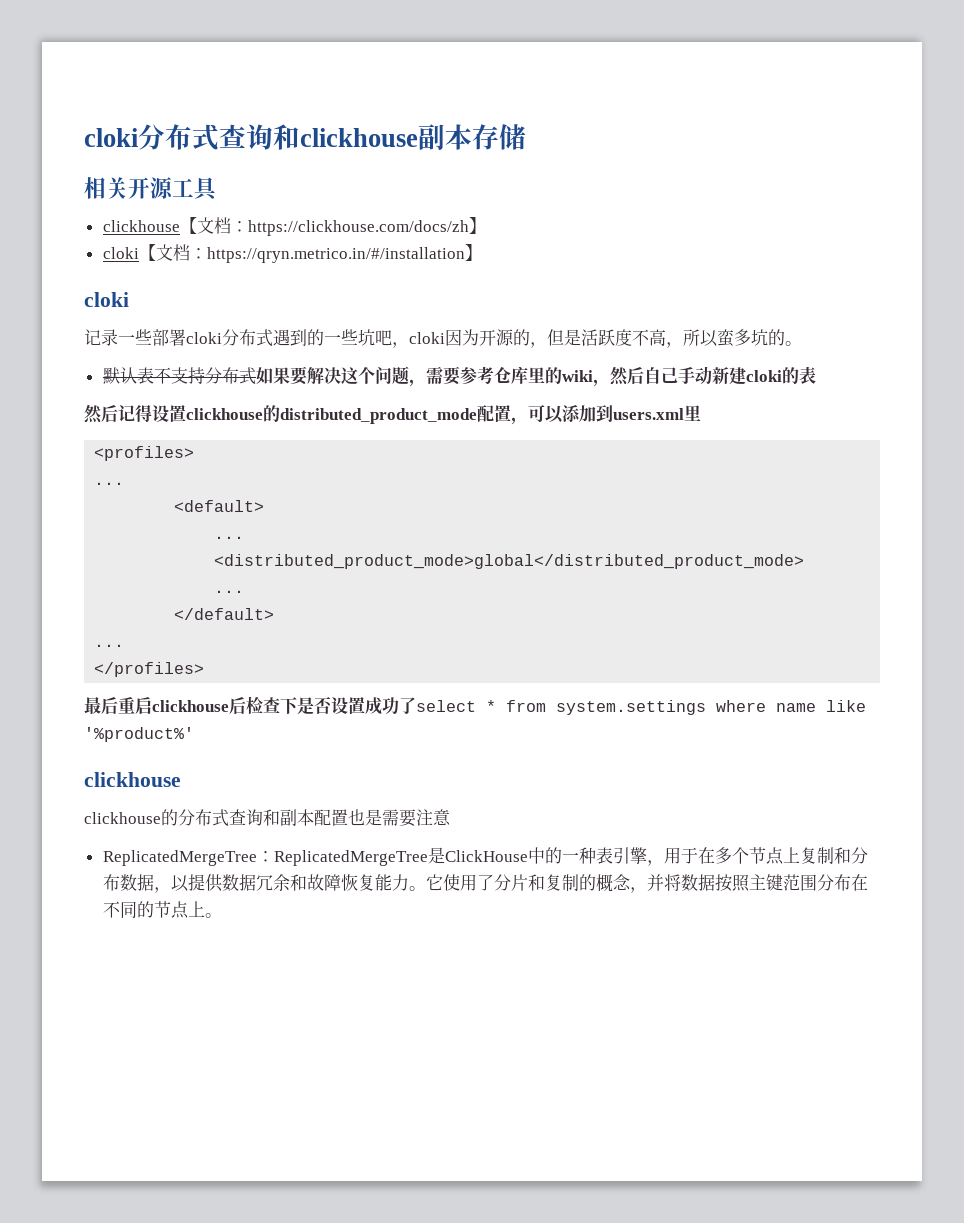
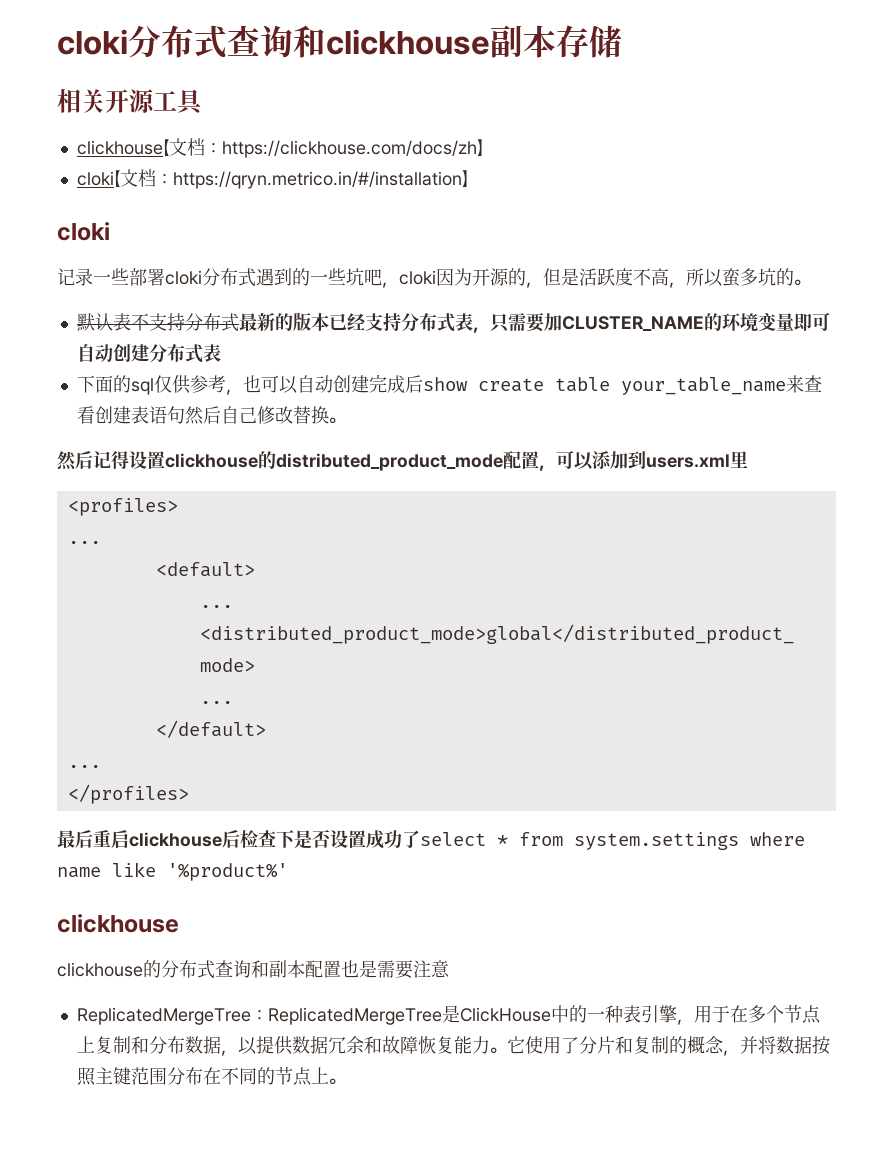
[255,366,816,387] 如果要解决这个问题，需要参考仓库里的wiki，然后自己手动新建cloki的表 -> [238,312,830,333] [76,343,221,363] [76,374,822,395] [76,406,346,425] 最新的版本已经支持分布式表，只需要加CLUSTER_NAME的环境变量即可自动创建分布式表 // 下面的sql仅供参考，也可以自动创建完成后show create table your_table_name来查看创建表语句然后自己修改替换。

